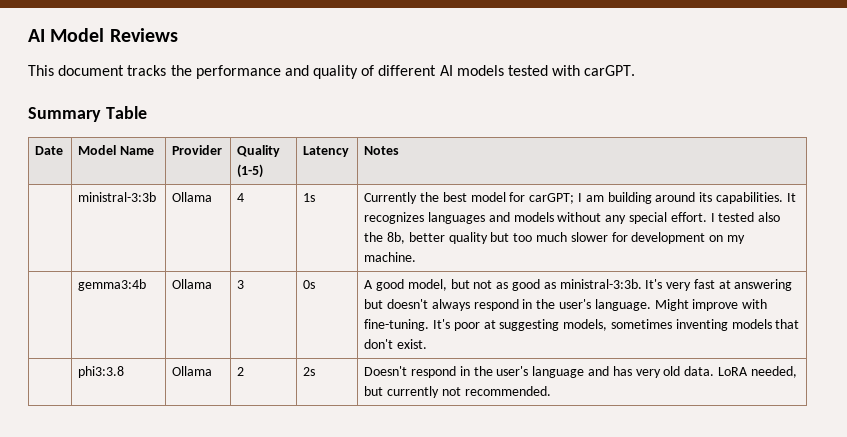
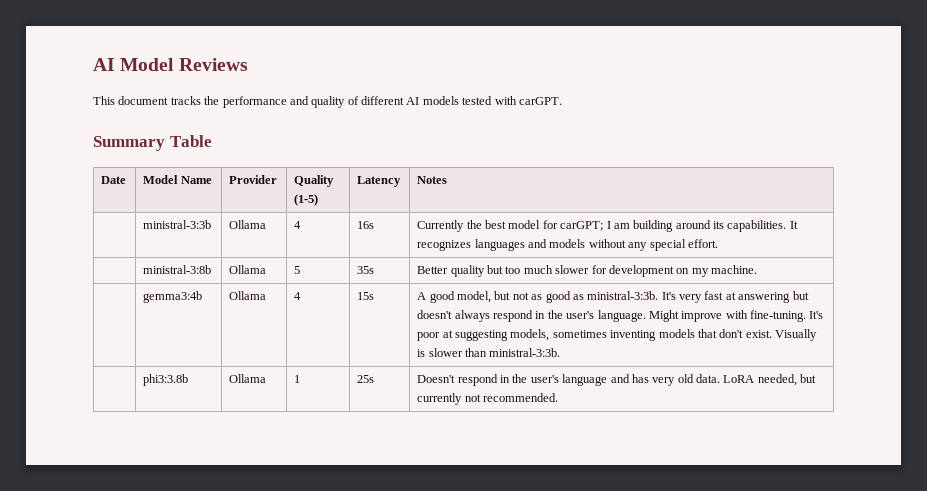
[303,193,316,202] 1s -> [357,221,375,229] 16s
[710,212,781,222] [364,232,445,244] I tested also the 8b, better -> [143,265,212,274] [229,265,267,274] [294,266,301,274] [357,266,375,274] [417,266,449,274] // | ministral-3:8b | Ollama | 5 | 35s | Better
[237,280,245,289] [303,280,316,289] 3 | 0s -> [294,292,302,300] [357,292,375,300] 4 | 15s
[78,366,125,378] [172,366,213,376] [237,367,245,376] [303,367,316,376] // | phi3:3.8 | Ollama | 2 | 2s -> [775,329,818,341] [417,348,561,357] [143,374,189,386] [229,374,267,383] [294,375,301,383] [357,375,375,383] Visually is slower than ministral-3:3b. // | phi3:3.8b | Ollama | 1 | 25s

